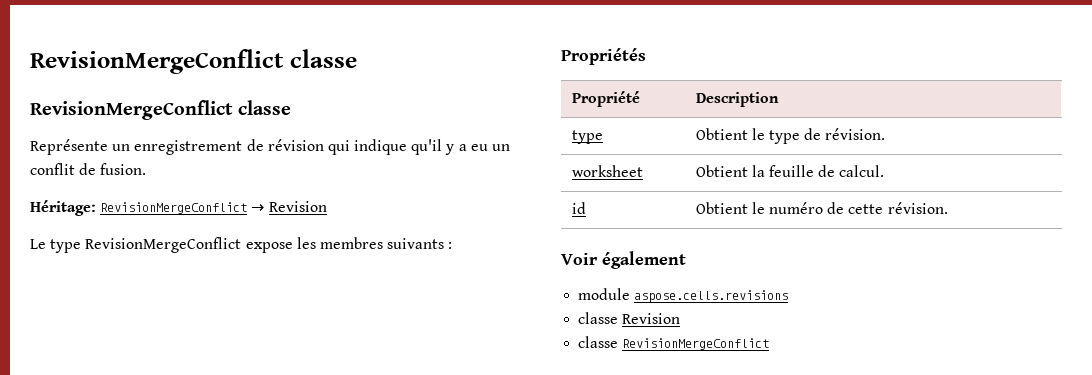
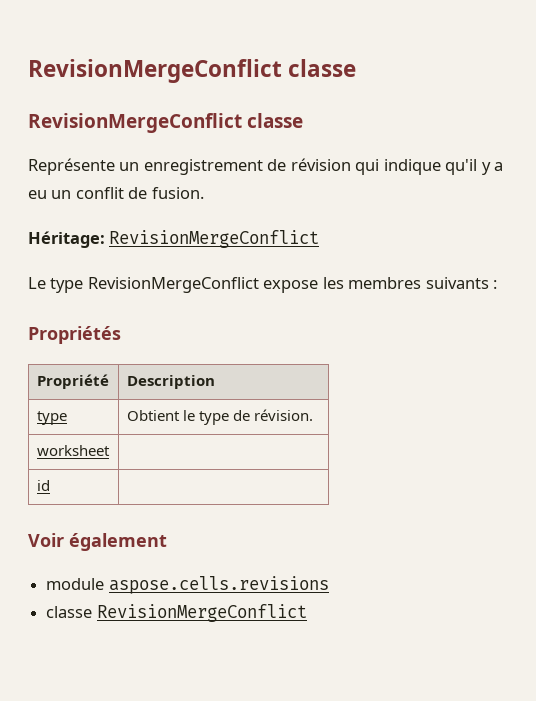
[251,201,327,212] → Revision -> (320, 239) none
[695,165,885,177] [571,202,586,214] [695,202,948,214] Obtient la feuille de calcul. // id | Obtient le numéro de cette révision. -> [36,480,50,491] // id |
[578,312,681,324] // classe Revision -> (329, 585) none

